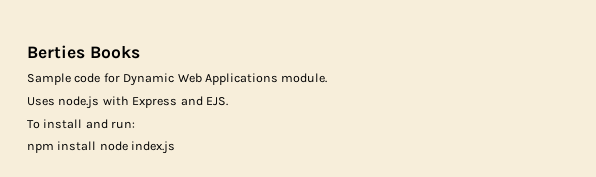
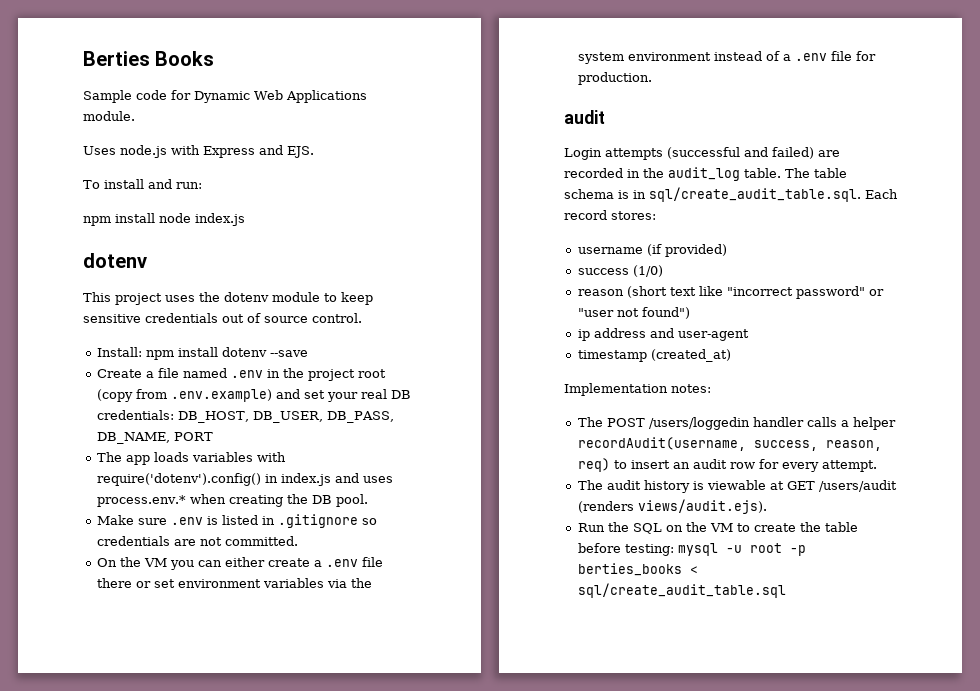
(176, 147) none -> [83,253,147,268] [83,292,373,305] [83,313,362,323] [96,347,308,360] [96,368,386,381] [96,389,411,402] [96,410,394,423] [96,432,213,444] [96,452,286,465] [96,473,393,486] [96,494,368,507] [96,514,377,528] [96,536,298,546] [96,557,383,570] [96,578,372,588] [577,51,876,64] [577,72,652,85] [564,110,605,124] [564,147,840,160] [564,167,847,181] [564,187,898,202] [564,210,656,220] [577,244,727,257] [577,265,663,277] [577,286,884,299] [577,307,690,319] [577,328,749,341] [577,349,731,362] [564,383,711,396] [577,417,896,430] [577,437,882,451] [577,458,877,472] [577,480,897,493] [577,499,767,514] [577,522,858,534] [577,543,806,556] [577,563,698,576] [577,583,786,598] // dotenv // This project uses the dotenv module to keep sensitive credentials out of source control. // Install: npm install dotenv --save // Create a file named .env in the project root (copy from .env.example) and set your real DB credentials: DB_HOST, DB_USER, DB_PASS, DB_NAME, PORT // The app loads variables with require('dotenv').config() in index.js and uses process.env.* when creating the DB pool. // Make sure .env is listed in .gitignore so credentials are not committed. // On the VM you can either create a .env file there or set environment variables via the system environment instead of a .env file for production. // audit // Login attempts (successful and failed) are recorded in the audit_log table. The table schema is in sql/create_audit_table.sql. Each record stores: // username (if provided) // success (1/0) // reason (short text like "incorrect password" or "user not found") // ip address and user-agent // timestamp (created_at) // Implementation notes: // The POST /users/loggedin handler calls a helper recordAudit(username, success, reason, req) to insert an audit row for every attempt. // The audit history is viewable at GET /users/audit (renders views/audit.ejs). // Run the SQL on the VM to create the table before testing: mysql -u root -p berties_books < sql/create_audit_table.sql

